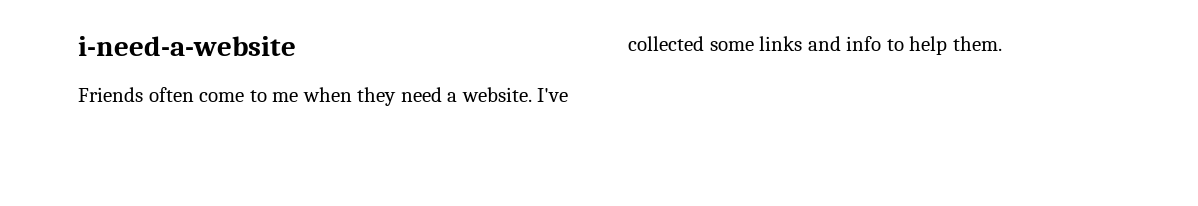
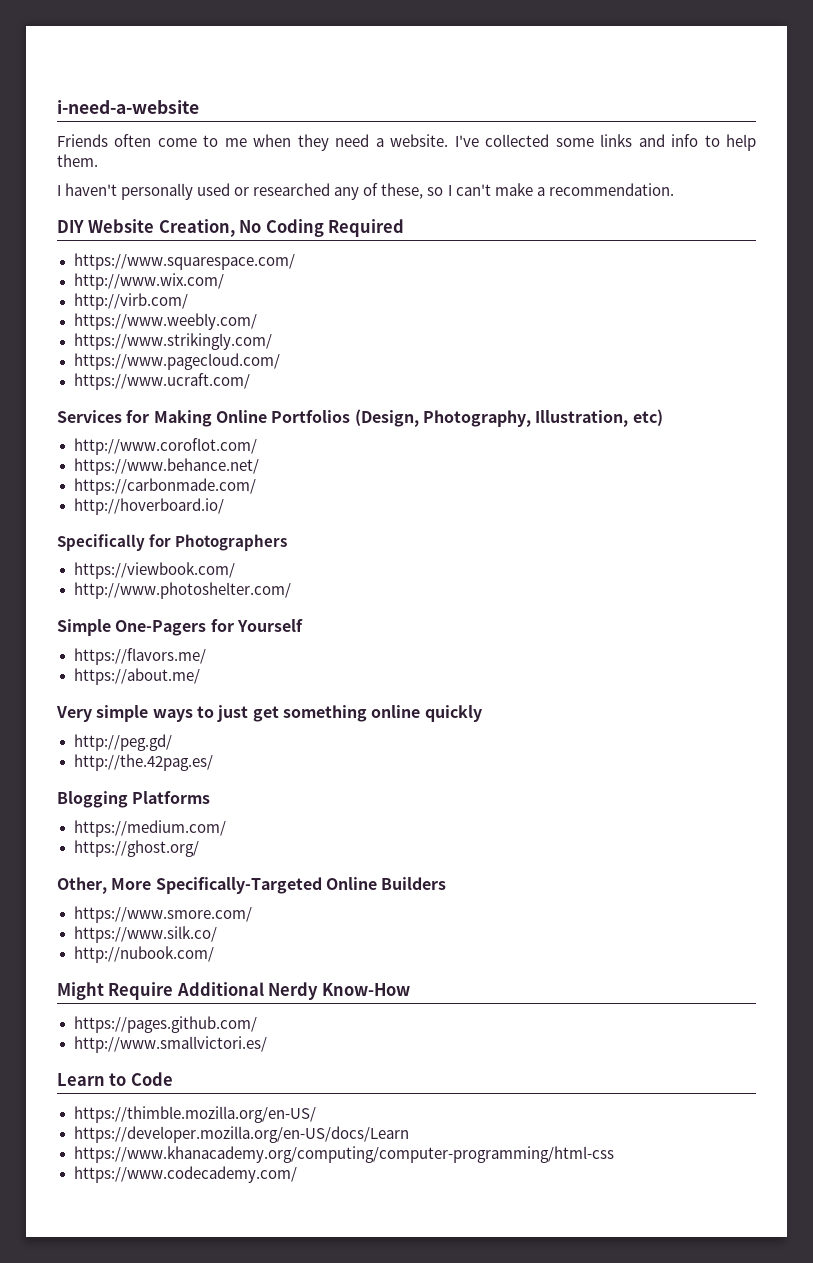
(1002, 43) none -> [57,183,674,200] [57,219,405,237] [73,253,295,270] [73,273,224,290] [73,293,188,310] [73,313,257,330] [73,333,272,350] [73,353,280,370] [73,373,250,390] [57,409,663,427] [73,438,257,455] [73,458,259,475] [73,478,256,495] [73,498,224,515] [57,534,288,551] [73,562,235,579] [73,582,291,599] [57,619,303,636] [73,648,206,665] [73,668,200,685] [56,705,482,722] [73,734,172,751] [73,754,213,771] [57,791,211,808] [73,820,226,837] [73,840,199,857] [57,877,447,894] [73,906,252,923] [73,926,217,943] [73,946,214,963] [57,982,410,1000] [73,1016,257,1033] [73,1036,267,1053] [57,1072,173,1086] [73,1106,316,1123] [73,1126,409,1143] [73,1146,614,1163] [73,1166,297,1183] // I haven't personally used or researched any of these, so I can't make a recommendation. // DIY Website Creation, No Coding Required // https://www.squarespace.com/ // http://www.wix.com/ // http://virb.com/ // https://www.weebly.com/ // https://www.strikingly.com/ // https://www.pagecloud.com/ // https://www.ucraft.com/ // Services for Making Online Portfolios (Design, Photography, Illustration, etc) // http://www.coroflot.com/ // https://www.behance.net/ // https://carbonmade.com/ // http://hoverboard.io/ // Specifically for Photographers // https://viewbook.com/ // http://www.photoshelter.com/ // Simple One-Pagers for Yourself // https://flavors.me/ // https://about.me/ // Very simple ways to just get something online quickly // http://peg.gd/ // http://the.42pag.es/ // Blogging Platforms // https://medium.com/ // https://ghost.org/ // Other, More Specifically-Targeted Online Builders // https://www.smore.com/ // https://www.silk.co/ // http://nubook.com/ // Might Require Additional Nerdy Know-How // https://pages.github.com/ // http://www.smallvictori.es/ // Learn to Code // https://thimble.mozilla.org/en-US/ // https://developer.mozilla.org/en-US/docs/Learn // https://www.khanacademy.org/computing/computer-programming/html-css // https://www.codecademy.com/

